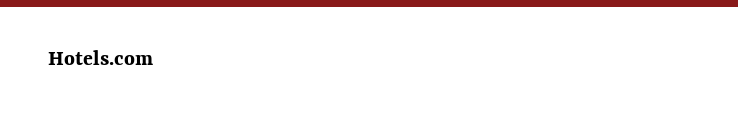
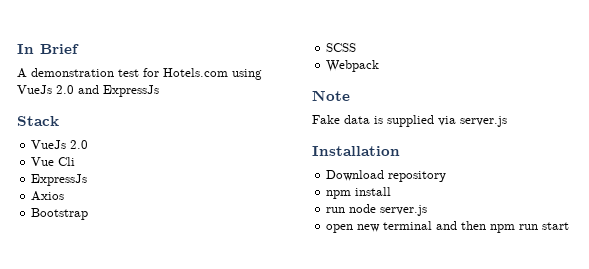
[48,50,153,65] Hotels.com -> [17,44,79,54] [17,68,262,80] [17,85,159,97] [17,116,59,126] [31,140,89,149] [31,157,76,166] [31,174,88,186] [31,191,65,201] [31,208,89,220] [326,43,357,52] [326,60,380,72] [312,90,350,101] [312,115,507,127] [312,146,400,156] [326,170,447,182] [326,187,392,199] [326,204,428,216] [326,221,570,233] In Brief // A demonstration test for Hotels.com using VueJs 2.0 and ExpressJs // Stack // VueJs 2.0 // Vue Cli // ExpressJs // Axios // Bootstrap // SCSS // Webpack // Note // Fake data is supplied via server.js // Installation // Download repository // npm install // run node server.js // open new terminal and then npm run start

